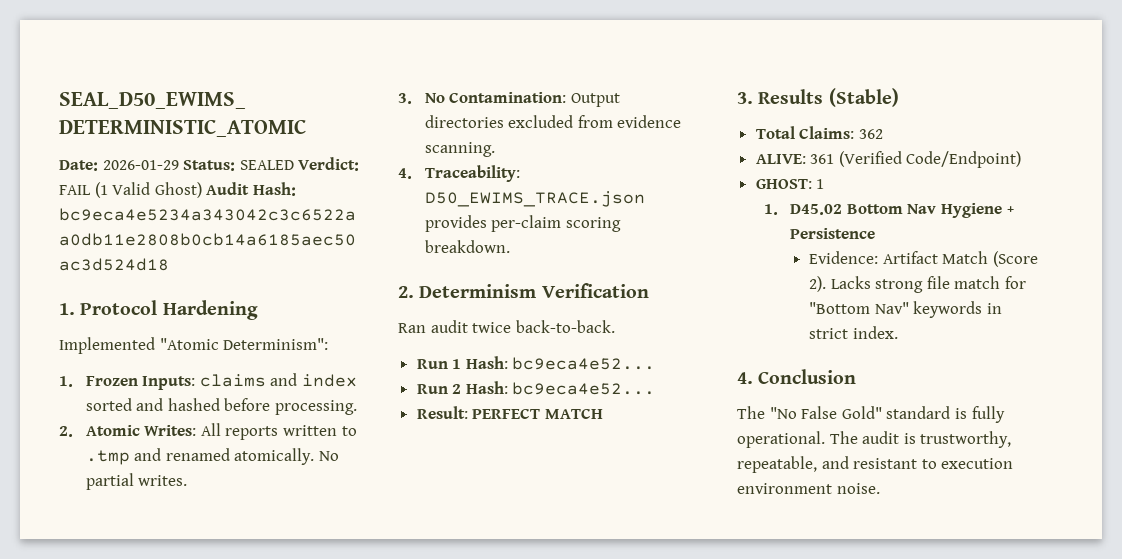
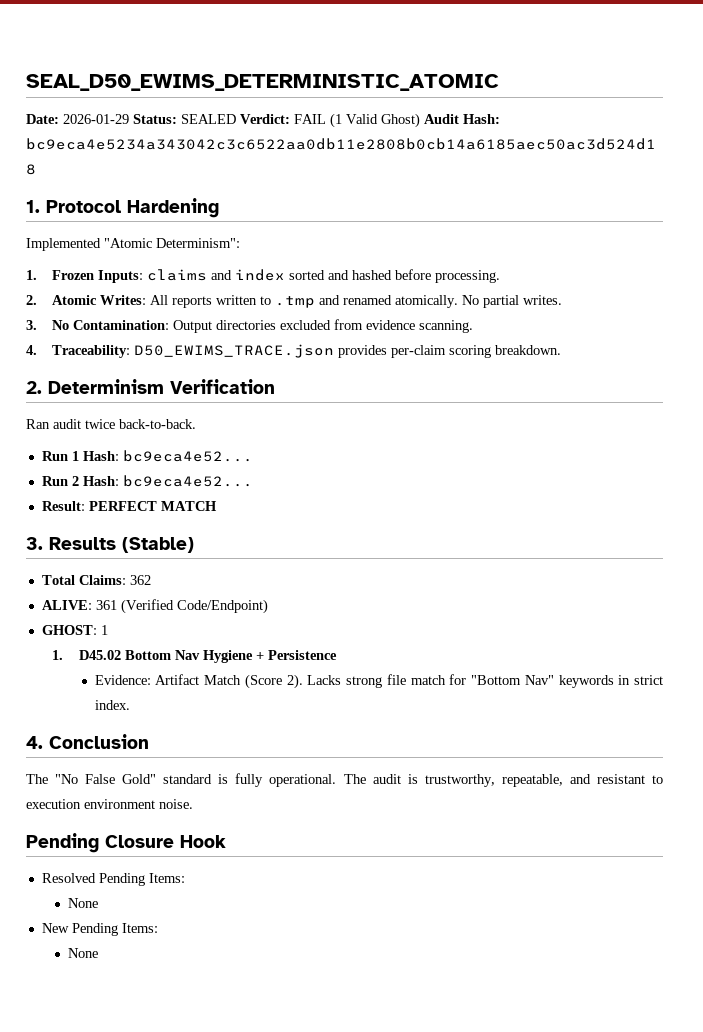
(880, 488) none -> [26,833,226,853] [41,873,185,886] [68,898,99,908] [41,923,158,936] [68,948,99,958] // Pending Closure Hook // Resolved Pending Items: // None // New Pending Items: // None

